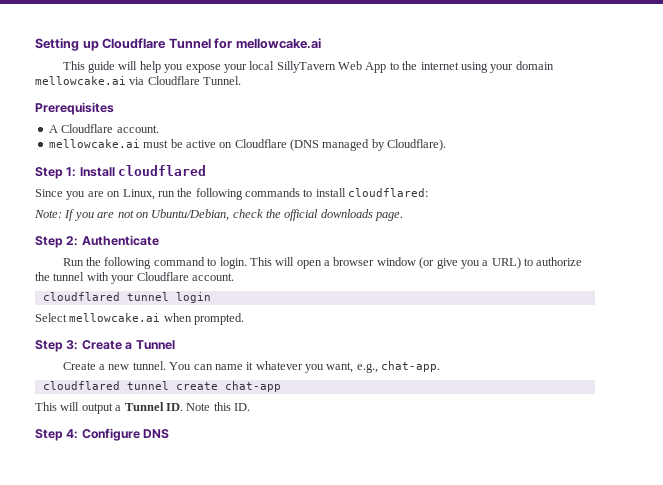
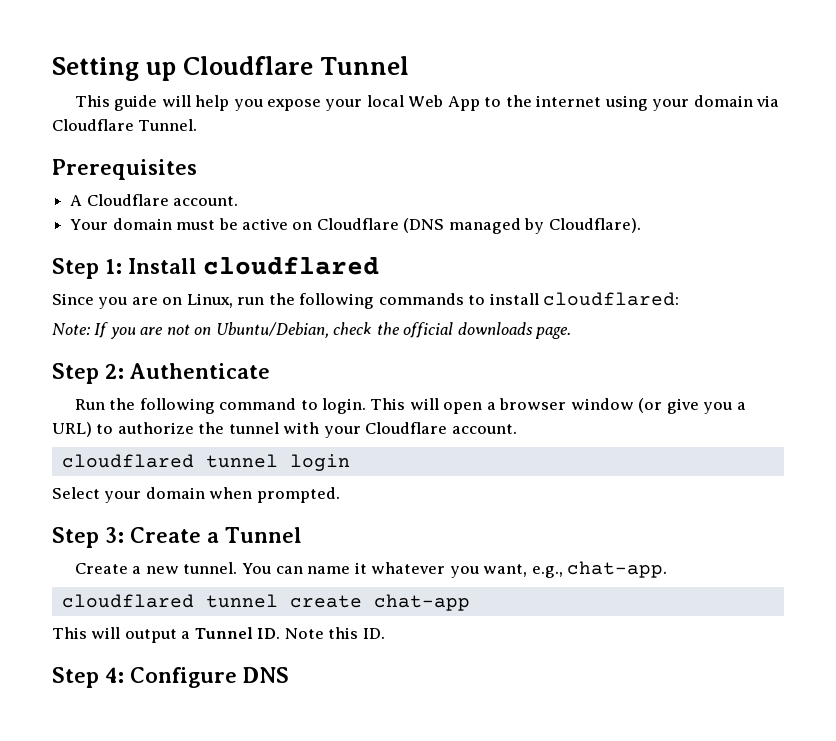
[214,38,321,49] for mellowcake.ai -> (410, 65) none
[276,61,336,73] SillyTavern -> (404, 101) none
[35,76,126,85] mellowcake.ai -> (753, 101) none
[48,139,140,148] mellowcake.ai -> [70,218,172,230] Your domain
[69,313,161,322] mellowcake.ai -> [104,487,205,503] your domain

